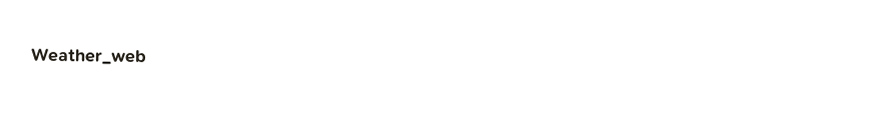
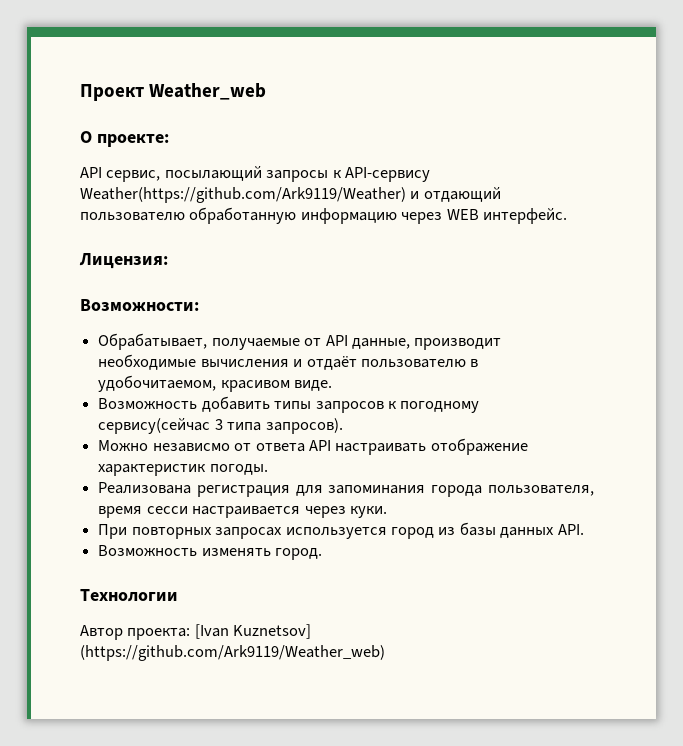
(31, 56) none -> [80,84,144,101] Проект
(147, 56) none -> [80,131,169,147] [80,166,431,182] [80,187,501,203] [80,207,568,224] [79,253,168,269] [80,299,199,311] [98,333,502,350] [98,354,479,370] [98,375,333,392] [98,396,480,413] [98,418,343,434] [98,438,528,455] [98,464,268,476] [98,482,594,497] [98,506,387,518] [98,522,584,539] [98,545,323,560] [80,589,178,602] [80,624,312,640] [80,645,385,661] // О проекте: // API сервис, посылающий запросы к API-сервису Weather(https://github.com/Ark9119/Weather) и отдающий пользователю обработанную информацию через WEB интерфейс. // Лицензия: // Возможности: // Обрабатывает, получаемые от API данные, производит необходимые вычисления и отдаёт пользователю в удобочитаемом, красивом виде. // Возможность добавить типы запросов к погодному сервису(сейчас 3 типа запросов). // Можно независмо от ответа API настраивать отображение характеристик погоды. // Реализована регистрация для запоминания города пользователя, время сесси настраивается через куки. // При повторных запросах используется город из базы данных API. // Возможность изменять город. // Технологии // Автор проекта: [Ivan Kuznetsov] (https://github.com/Ark9119/Weather_web)

